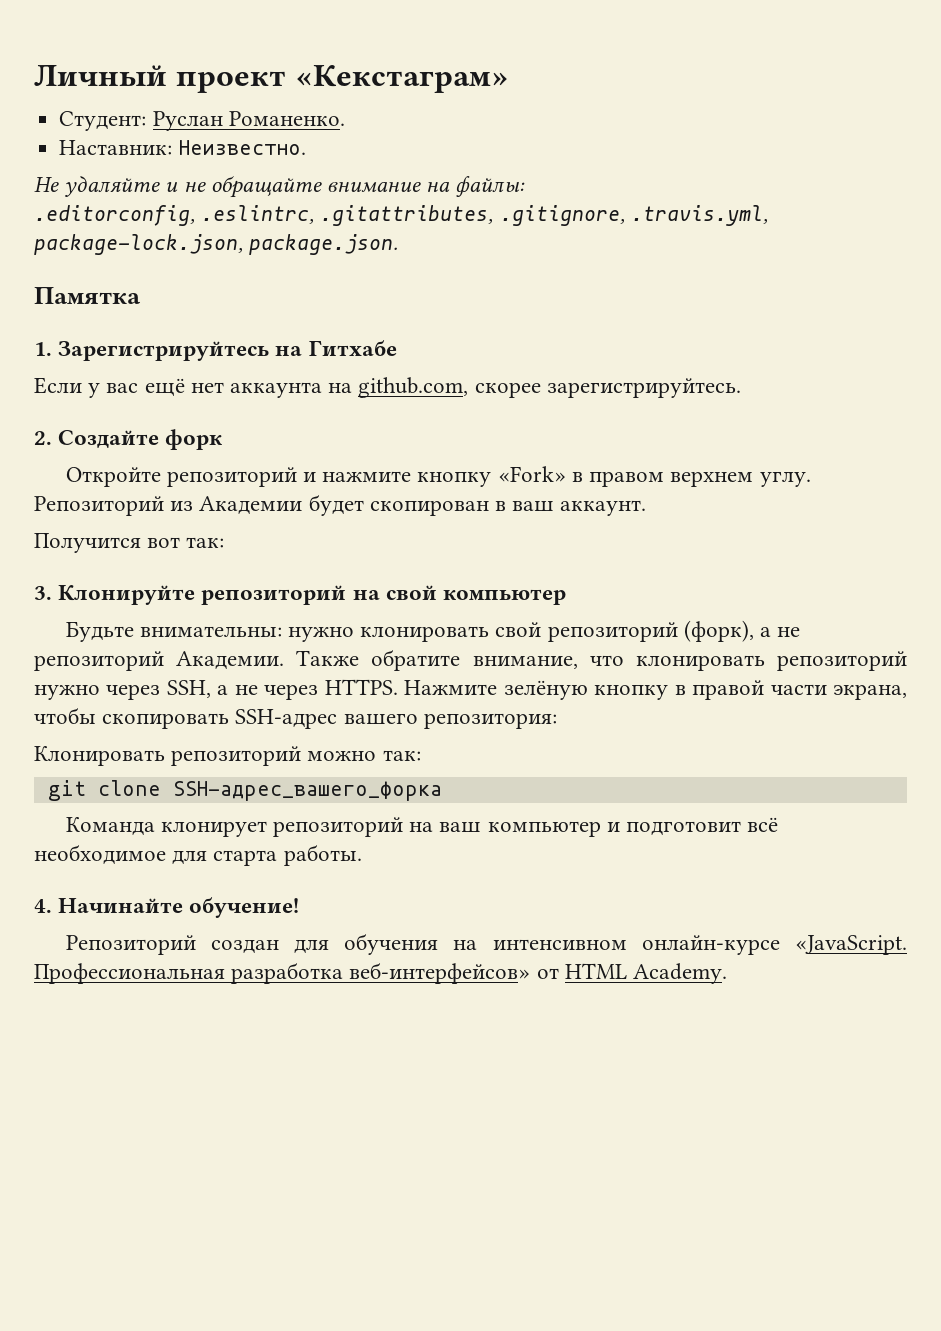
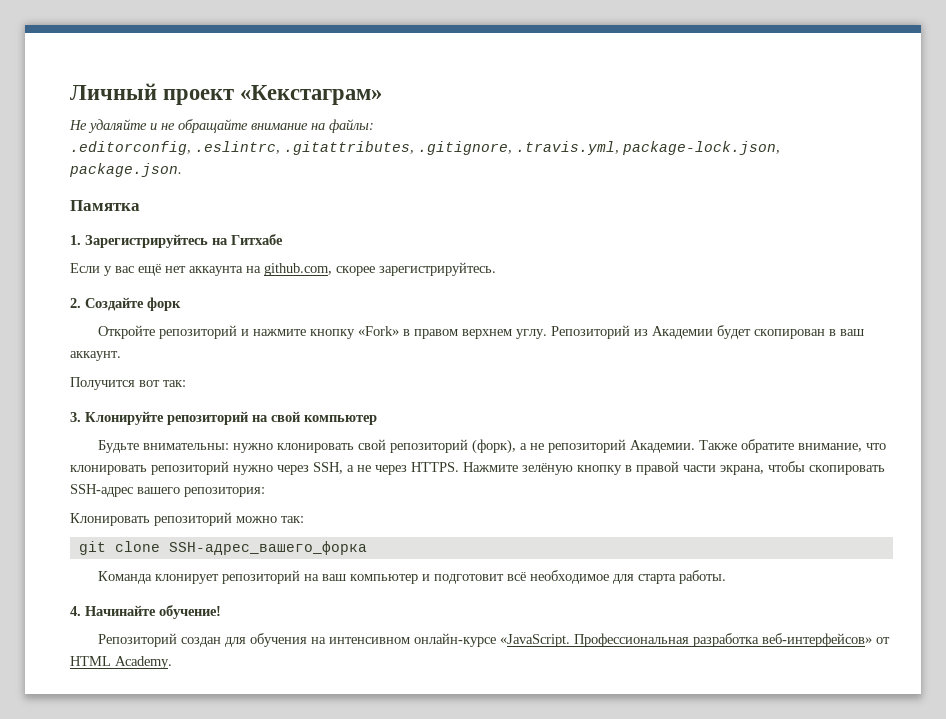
[59,111,345,131] [59,140,306,155] // Студент: Руслан Романенко. // Наставник: Неизвестно. -> (383, 95) none

